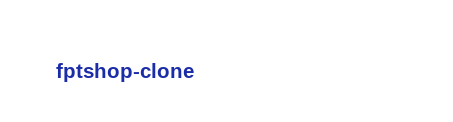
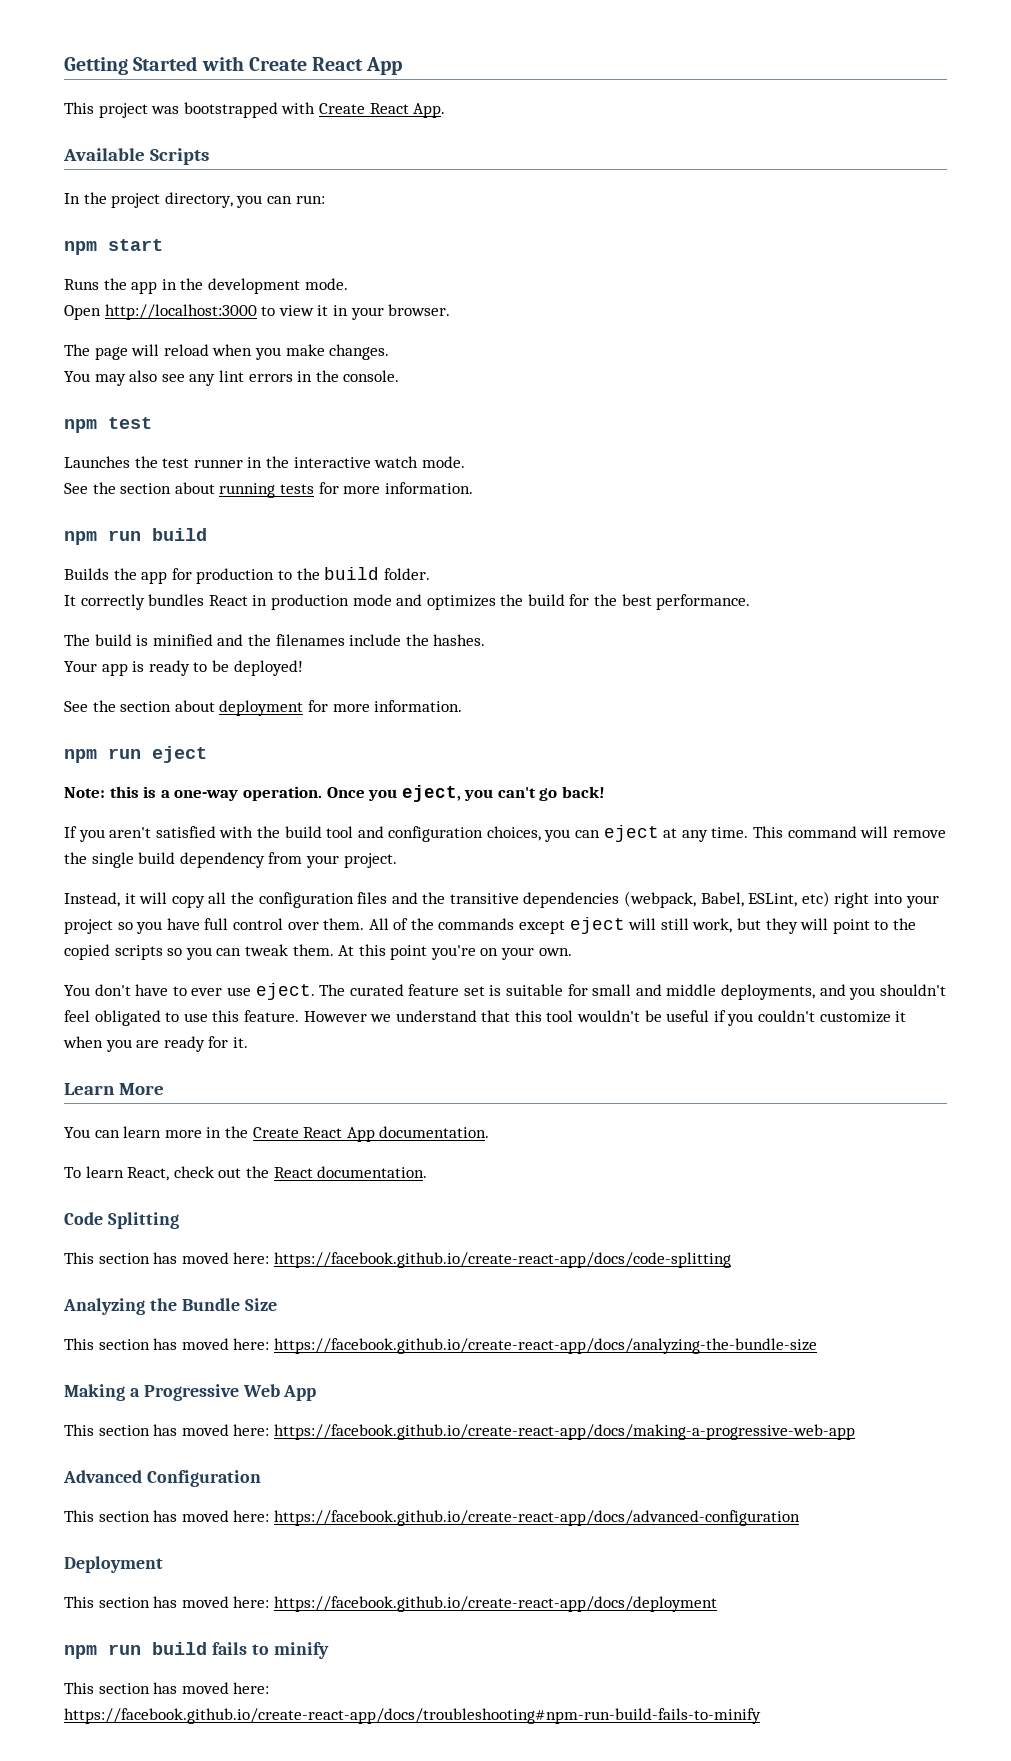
[56,63,194,82] fptshop-clone -> [64,56,403,75] [64,102,446,118] [63,148,209,165] [64,192,325,208] [64,239,163,255] [64,278,348,294] [64,304,451,320] [64,344,390,360] [64,370,400,386] [64,417,152,433] [64,456,465,468] [64,482,473,498] [64,528,207,545] [64,567,430,584] [64,594,751,610] [64,634,486,646] [64,660,303,676] [64,700,463,716] [64,746,207,763] [64,785,606,802] [64,825,946,842] [64,852,397,868] [64,891,939,908] [64,917,916,934] [64,944,572,960] [64,983,946,1000] [64,1010,907,1026] [63,1036,248,1052] [64,1083,164,1095] [64,1126,490,1142] [64,1166,428,1181] [64,1212,179,1229] [64,1252,731,1268] [63,1298,277,1315] [64,1338,817,1354] [64,1384,317,1401] [64,1424,855,1440] [63,1470,261,1487] [64,1510,800,1526] [64,1556,163,1573] [64,1596,717,1612] [64,1642,329,1659] [64,1682,270,1694] [64,1708,761,1724] Getting Started with Create React App // This project was bootstrapped with Create React App. // Available Scripts // In the project directory, you can run: // npm start // Runs the app in the development mode. // Open http://localhost:3000 to view it in your browser. // The page will reload when you make changes. // You may also see any lint errors in the console. // npm test // Launches the test runner in the interactive watch mode. // See the section about running tests for more information. // npm run build // Builds the app for production to the build folder. // It correctly bundles React in production mode and optimizes the build for the best performance. // The build is minified and the filenames include the hashes. // Your app is ready to be deployed! // See the section about deployment for more information. // npm run eject // Note: this is a one-way operation. Once you eject, you can't go back! // If you aren't satisfied with the build tool and configuration choices, you can eject at any time. This command will remove the single build dependency from your project. // Instead, it will copy all the configuration files and the transitive dependencies (webpack, Babel, ESLint, etc) right into your project so you have full control over them. All of the commands except eject will still work, but they will point to the copied scripts so you can tweak them. At this point you're on your own. // You don't have to ever use eject. The curated feature set is suitable for small and middle deployments, and you shouldn't feel obligated to use this feature. However we understand that this tool wouldn't be useful if you couldn't customize it when you are ready for it. // Learn More // You can learn more in the Create React App documentation. // To learn React, check out the React documentation. // Code Splitting // This section has moved here: https://facebook.github.io/create-react-app/docs/code-splitting // Analyzing the Bundle Size // This section has moved here: https://facebook.github.io/create-react-app/docs/analyzing-the-bundle-size // Making a Progressive Web App // This section has moved here: https://facebook.github.io/create-react-app/docs/making-a-progressive-web-app // Advanced Configuration // This section has moved here: https://facebook.github.io/create-react-app/docs/advanced-configuration // Deployment // This section has moved here: https://facebook.github.io/create-react-app/docs/deployment // npm run build fails to minify // This section has moved here: https://facebook.github.io/create-react-app/docs/troubleshooting#npm-run-build-fails-to-minify

